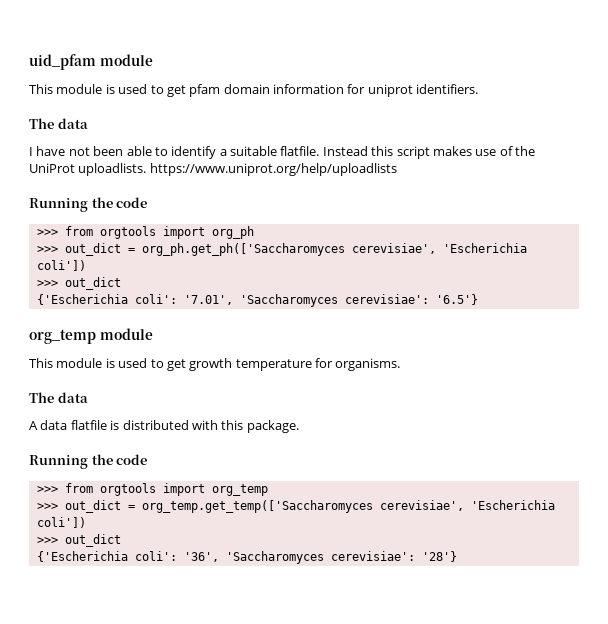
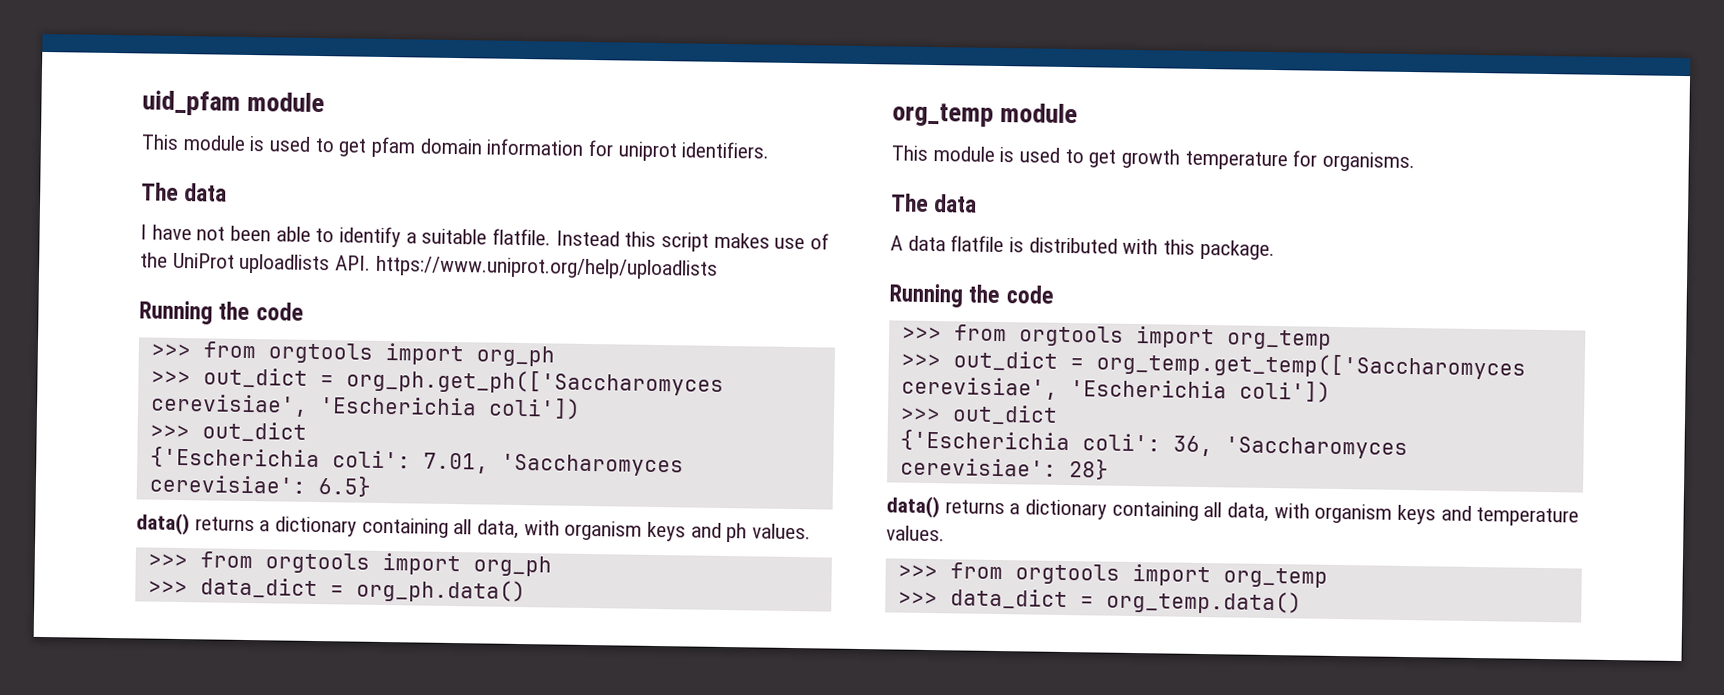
[78,163,147,176] uploadlists. -> [239,253,372,275] uploadlists API.
[183,294,478,307] '7.01', 'Saccharomyces cerevisiae': '6.5'} -> [422,452,684,477] [148,474,372,497] [136,512,812,543] [147,551,552,577] [147,577,526,604] 7.01, 'Saccharomyces cerevisiae': 6.5} // data() returns a dictionary containing all data, with organism keys and ph values. // >>> from orgtools import org_ph // >>> data_dict = org_ph.data()
[183,551,457,564] '36', 'Saccharomyces cerevisiae': '28'} -> [1172,435,1408,460] [899,457,1109,480] [886,495,1580,527] [886,525,945,542] [897,562,1328,588] [897,588,1302,615] 36, 'Saccharomyces cerevisiae': 28} // data() returns a dictionary containing all data, with organism keys and temperature values. // >>> from orgtools import org_temp // >>> data_dict = org_temp.data()

